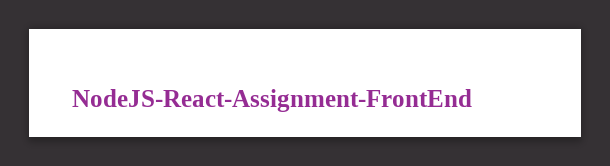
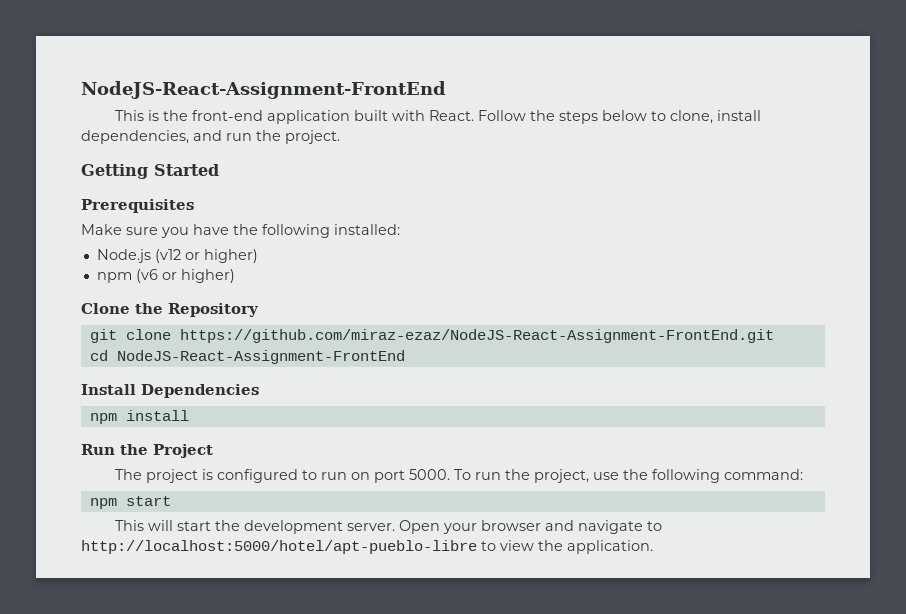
[72,89,472,112] NodeJS-React-Assignment-FrontEnd -> [81,81,446,99] [114,110,761,124] [81,130,340,144] [81,164,219,179] [81,199,194,213] [81,224,400,238] [96,249,258,263] [96,269,235,283] [81,303,259,317] [89,329,774,343] [89,350,405,364] [81,384,259,398] [89,410,189,424] [81,444,213,458] [114,469,803,483] [89,496,171,509] [114,520,662,534] [81,540,653,554] NodeJS-React-Assignment-FrontEnd // This is the front-end application built with React. Follow the steps below to clone, install dependencies, and run the project. // Getting Started // Prerequisites // Make sure you have the following installed: // Node.js (v12 or higher) // npm (v6 or higher) // Clone the Repository // git clone https://github.com/miraz-ezaz/NodeJS-React-Assignment-FrontEnd.git // cd NodeJS-React-Assignment-FrontEnd // Install Dependencies // npm install // Run the Project // The project is configured to run on port 5000. To run the project, use the following command: // npm start // This will start the development server. Open your browser and navigate to http://localhost:5000/hotel/apt-pueblo-libre to view the application.

